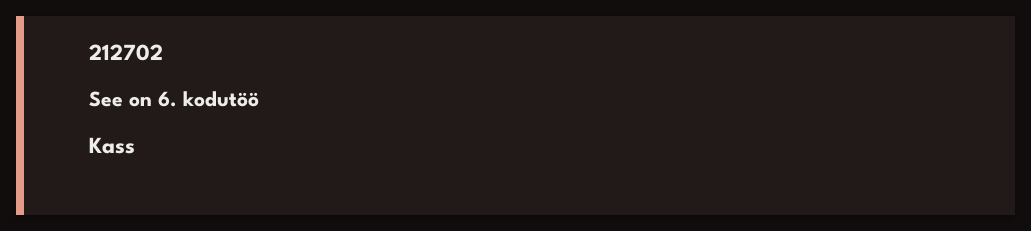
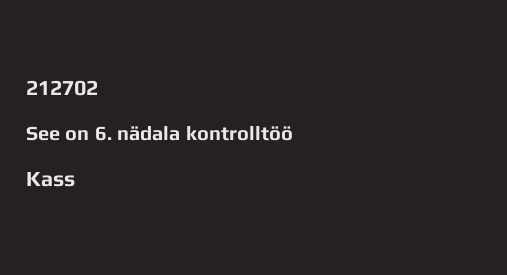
[183,91,259,107] kodutöö -> [117,126,293,141] nädala kontrolltöö

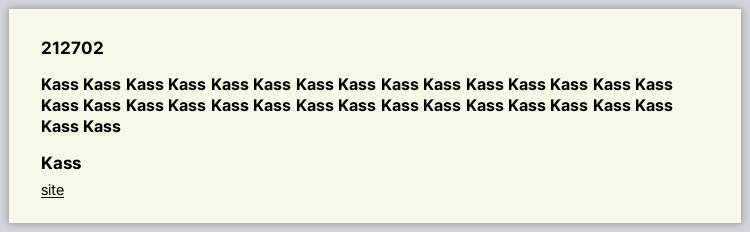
[26,126,293,141] [26,172,75,187] See on 6. nädala kontrolltöö // Kass -> [41,78,674,91] [41,99,674,112] [41,120,122,133] [41,156,81,170] [41,184,64,196] Kass Kass Kass Kass Kass Kass Kass Kass Kass Kass Kass Kass Kass Kass Kass Kass Kass Kass Kass Kass Kass Kass Kass Kass Kass Kass Kass Kass Kass Kass Kass Kass // Kass // site

